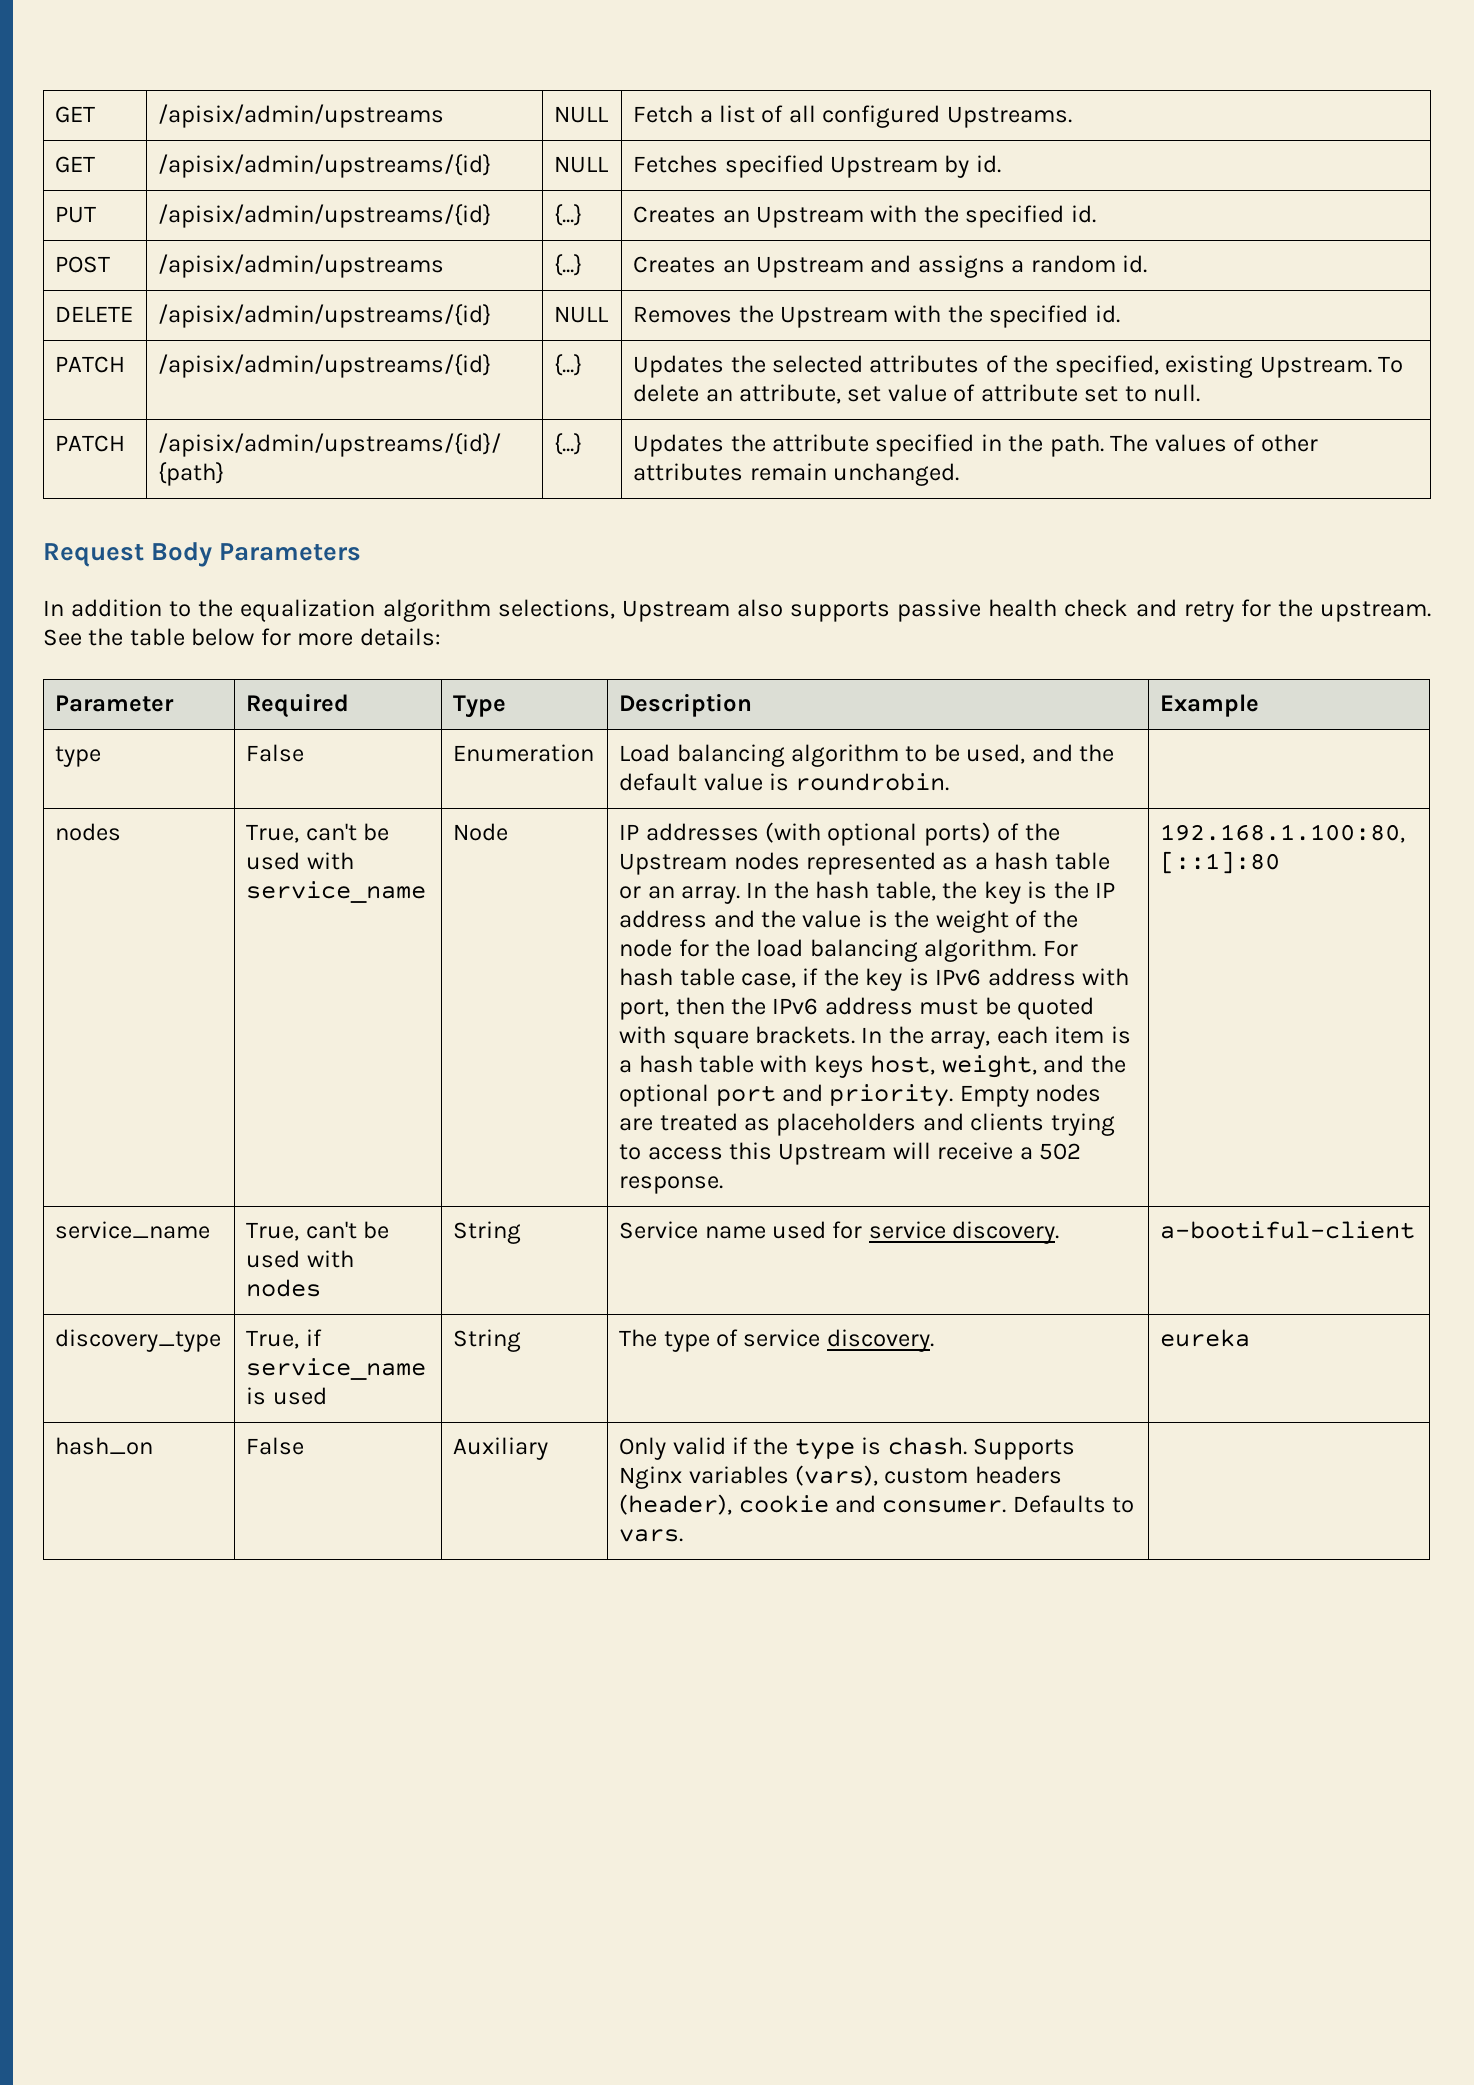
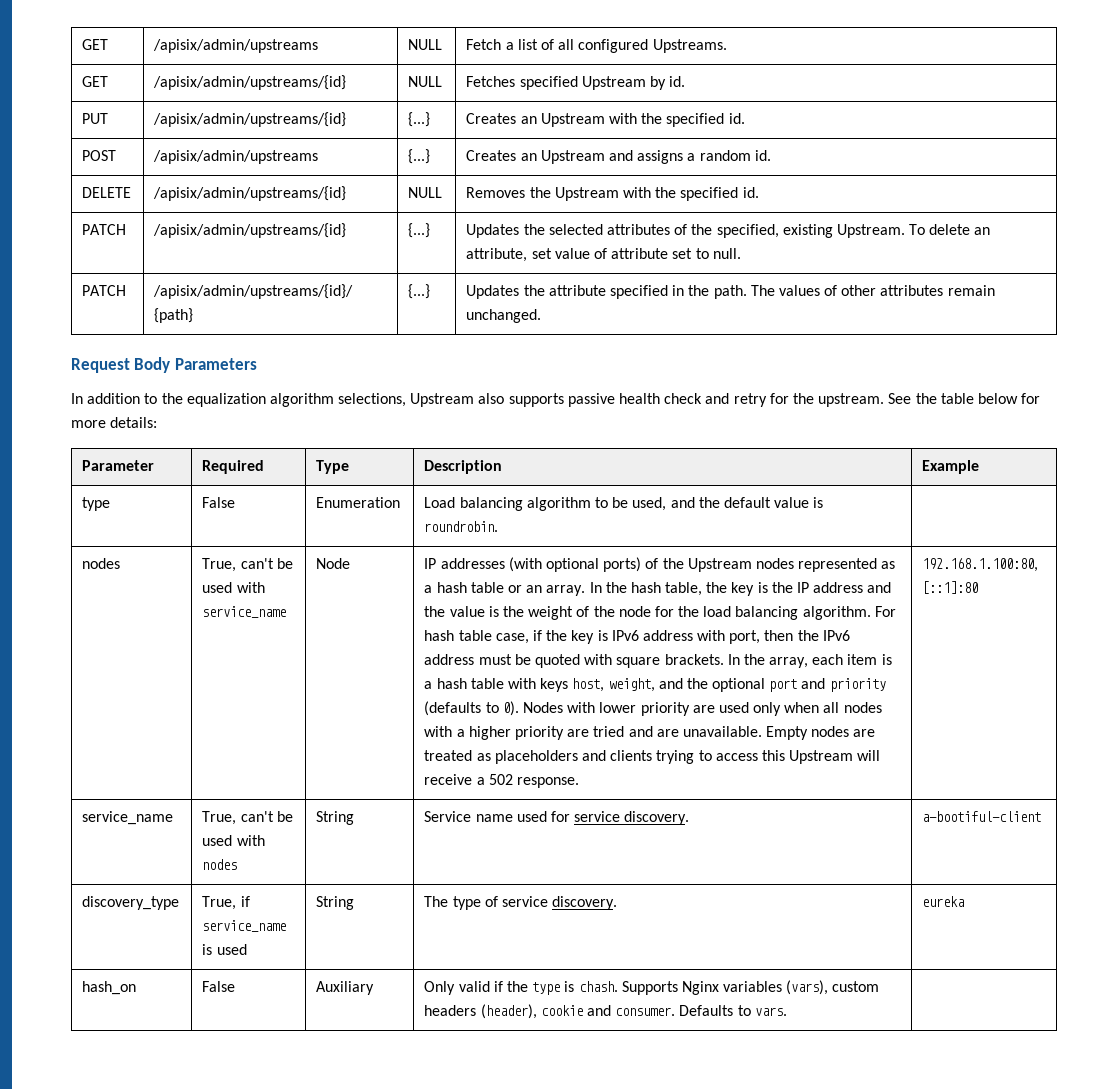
[829,1084,954,1107] priority. -> [829,678,886,692] [424,701,882,716] [424,726,762,740] priority (defaults to 0). Nodes with lower priority are used only when all nodes with a higher priority are tried and are unavailable.

